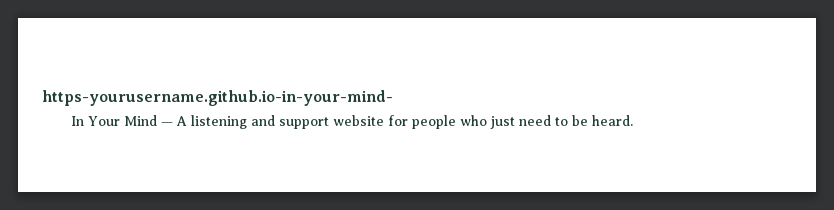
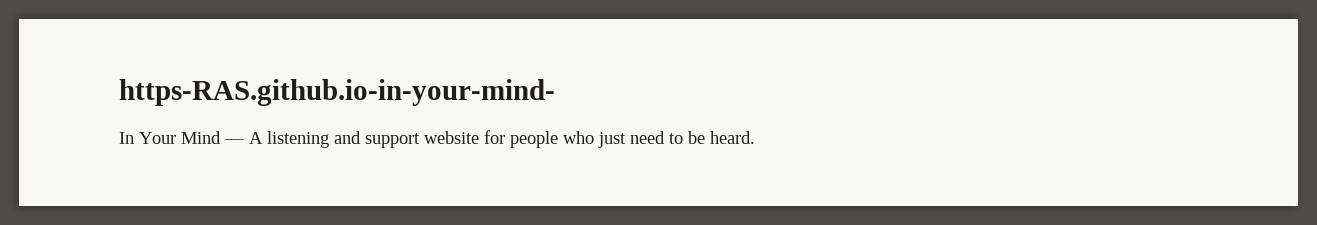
[42,90,393,106] https-yourusername.github.io-in-your-mind- -> [119,79,555,106] https-RAS.github.io-in-your-mind-

